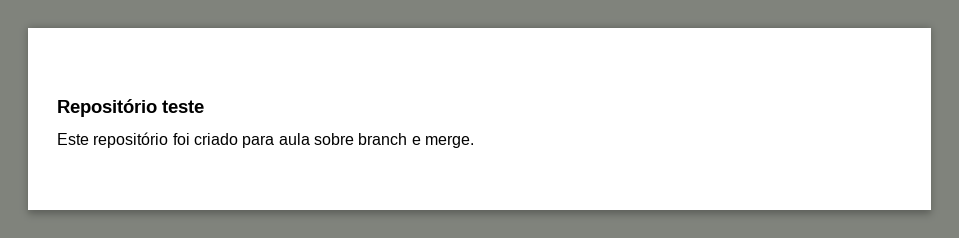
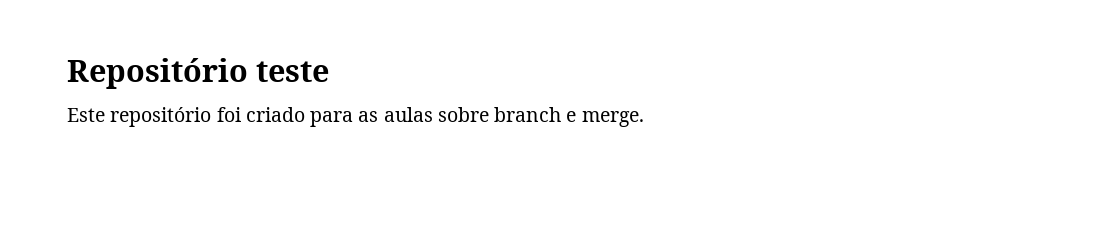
[278,133,310,145] aula -> [358,107,433,122] as aulas

